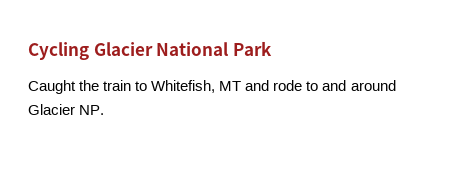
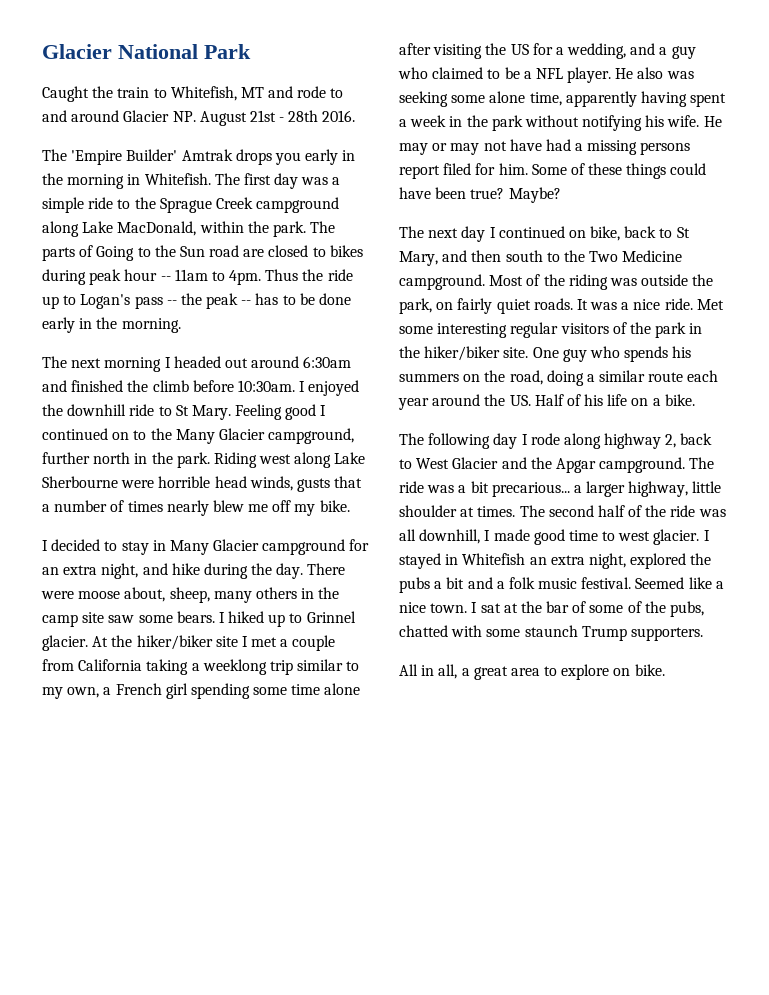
[28,42,89,60] Cycling -> (42, 51) none
(105, 110) none -> [199,110,356,126] [42,149,356,165] [42,173,341,189] [42,197,340,213] [42,221,336,237] [42,245,363,261] [42,269,353,285] [42,293,352,309] [42,317,181,333] [42,356,352,372] [42,380,360,396] [42,404,327,420] [42,428,355,444] [42,452,366,468] [42,476,363,492] [42,500,350,516] [42,539,370,555] [42,563,346,579] [41,587,340,603] [42,611,356,627] [42,635,336,651] [42,659,360,675] [42,683,361,699] [399,43,696,59] [398,67,694,83] [399,91,727,107] [399,115,722,131] [399,139,691,155] [399,163,707,179] [399,187,561,203] [399,226,690,242] [399,250,683,266] [399,274,714,290] [399,298,724,314] [399,322,703,338] [399,346,692,362] [399,370,719,386] [398,394,695,410] [399,433,713,449] [399,457,715,473] [399,481,722,497] [399,505,726,517] [399,529,710,545] [399,553,712,569] [399,577,724,593] [399,601,705,617] [399,625,703,641] [399,664,665,680] August 21st - 28th 2016. // The 'Empire Builder' Amtrak drops you early in the morning in Whitefish. The first day was a simple ride to the Sprague Creek campground along Lake MacDonald, within the park. The parts of Going to the Sun road are closed to bikes during peak hour -- 11am to 4pm. Thus the ride up to Logan's pass -- the peak -- has to be done early in the morning. // The next morning I headed out around 6:30am and finished the climb before 10:30am. I enjoyed the downhill ride to St Mary. Feeling good I continued on to the Many Glacier campground, further north in the park. Riding west along Lake Sherbourne were horrible head winds, gusts that a number of times nearly blew me off my bike. // I decided to stay in Many Glacier campground for an extra night, and hike during the day. There were moose about, sheep, many others in the camp site saw some bears. I hiked up to Grinnel glacier. At the hiker/biker site I met a couple from California taking a weeklong trip similar to my own, a French girl spending some time alone after visiting the US for a wedding, and a guy who claimed to be a NFL player. He also was seeking some alone time, apparently having spent a week in the park without notifying his wife. He may or may not have had a missing persons report filed for him. Some of these things could have been true? Maybe? // The next day I continued on bike, back to St Mary, and then south to the Two Medicine campground. Most of the riding was outside the park, on fairly quiet roads. It was a nice ride. Met some interesting regular visitors of the park in the hiker/biker site. One guy who spends his summers on the road, doing a similar route each year around the US. Half of his life on a bike. // The following day I rode along highway 2, back to West Glacier and the Apgar campground. The ride was a bit precarious... a larger highway, little shoulder at times. The second half of the ride was all downhill, I made good time to west glacier. I stayed in Whitefish an extra night, explored the pubs a bit and a folk music festival. Seemed like a nice town. I sat at the bar of some of the pubs, chatted with some staunch Trump supporters. // All in all, a great area to explore on bike.

